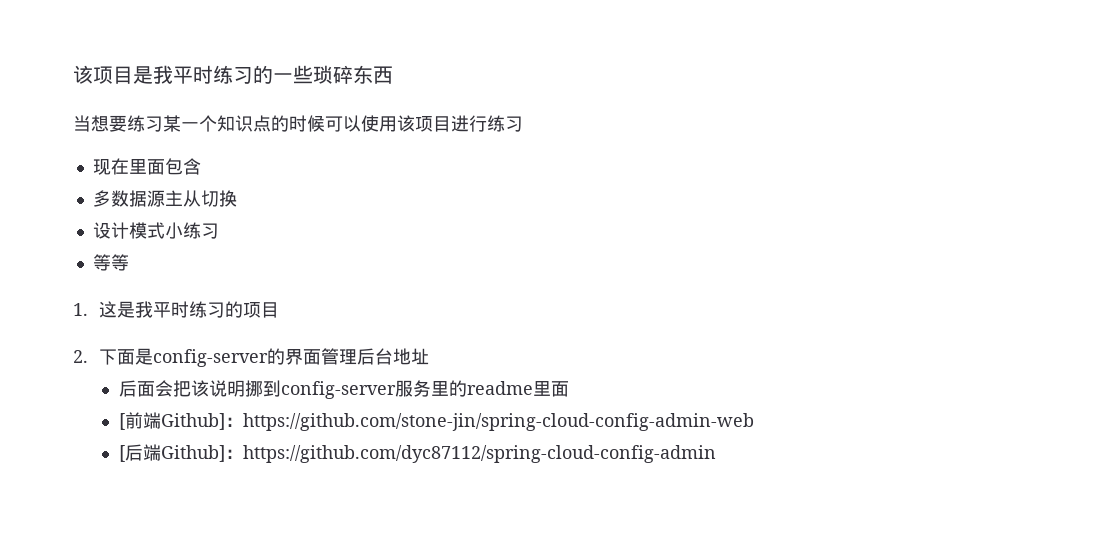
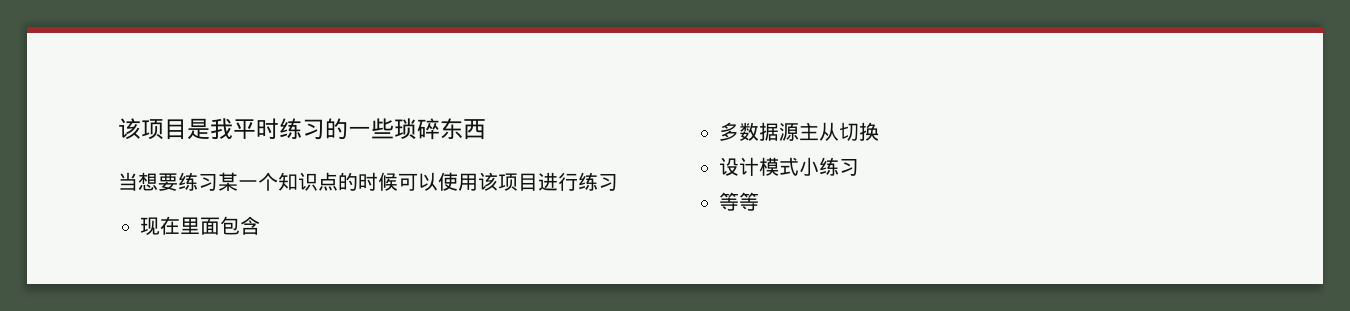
[73,301,279,318] [73,348,429,367] [118,380,569,399] [118,412,754,431] [118,444,716,463] // 1.这是我平时练习的项目 // 2.下面是config-server的界面管理后台地址 // 后面会把该说明挪到config-server服务里的readme里面 // [前端Github]：https://github.com/stone-jin/spring-cloud-config-admin-web // [后端Github]：https://github.com/dyc87112/spring-cloud-config-admin -> (759, 201) none

